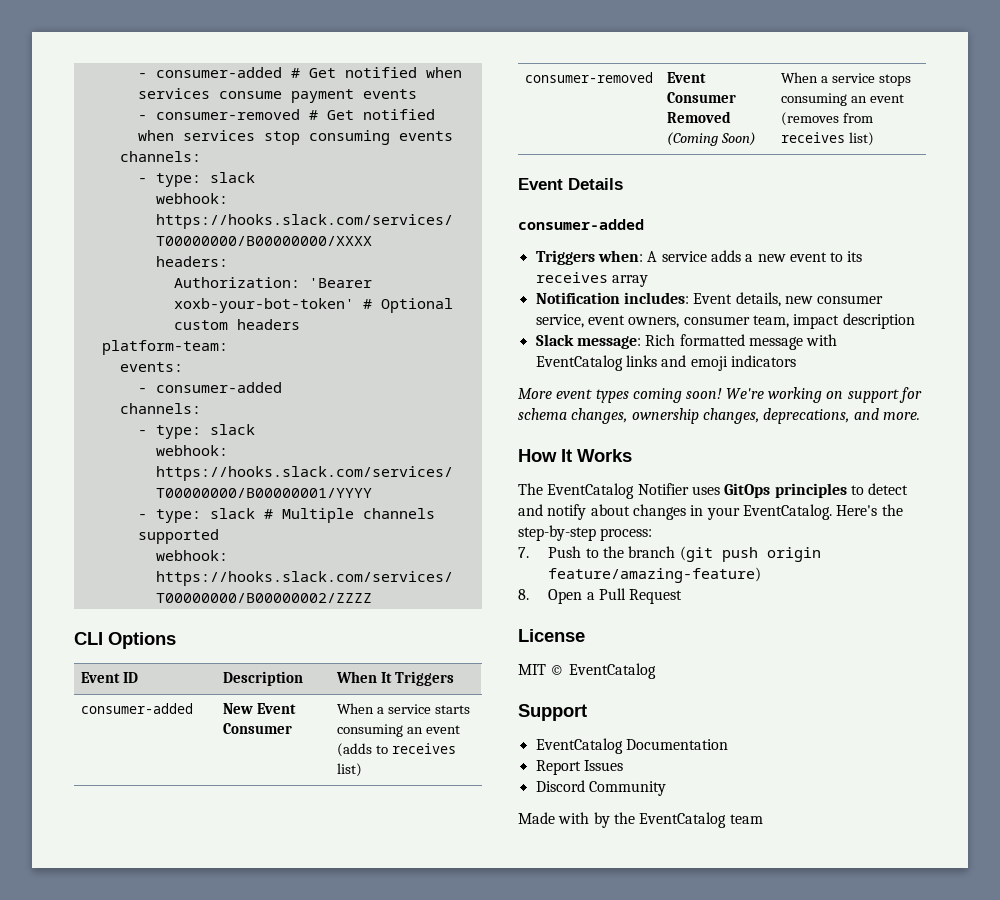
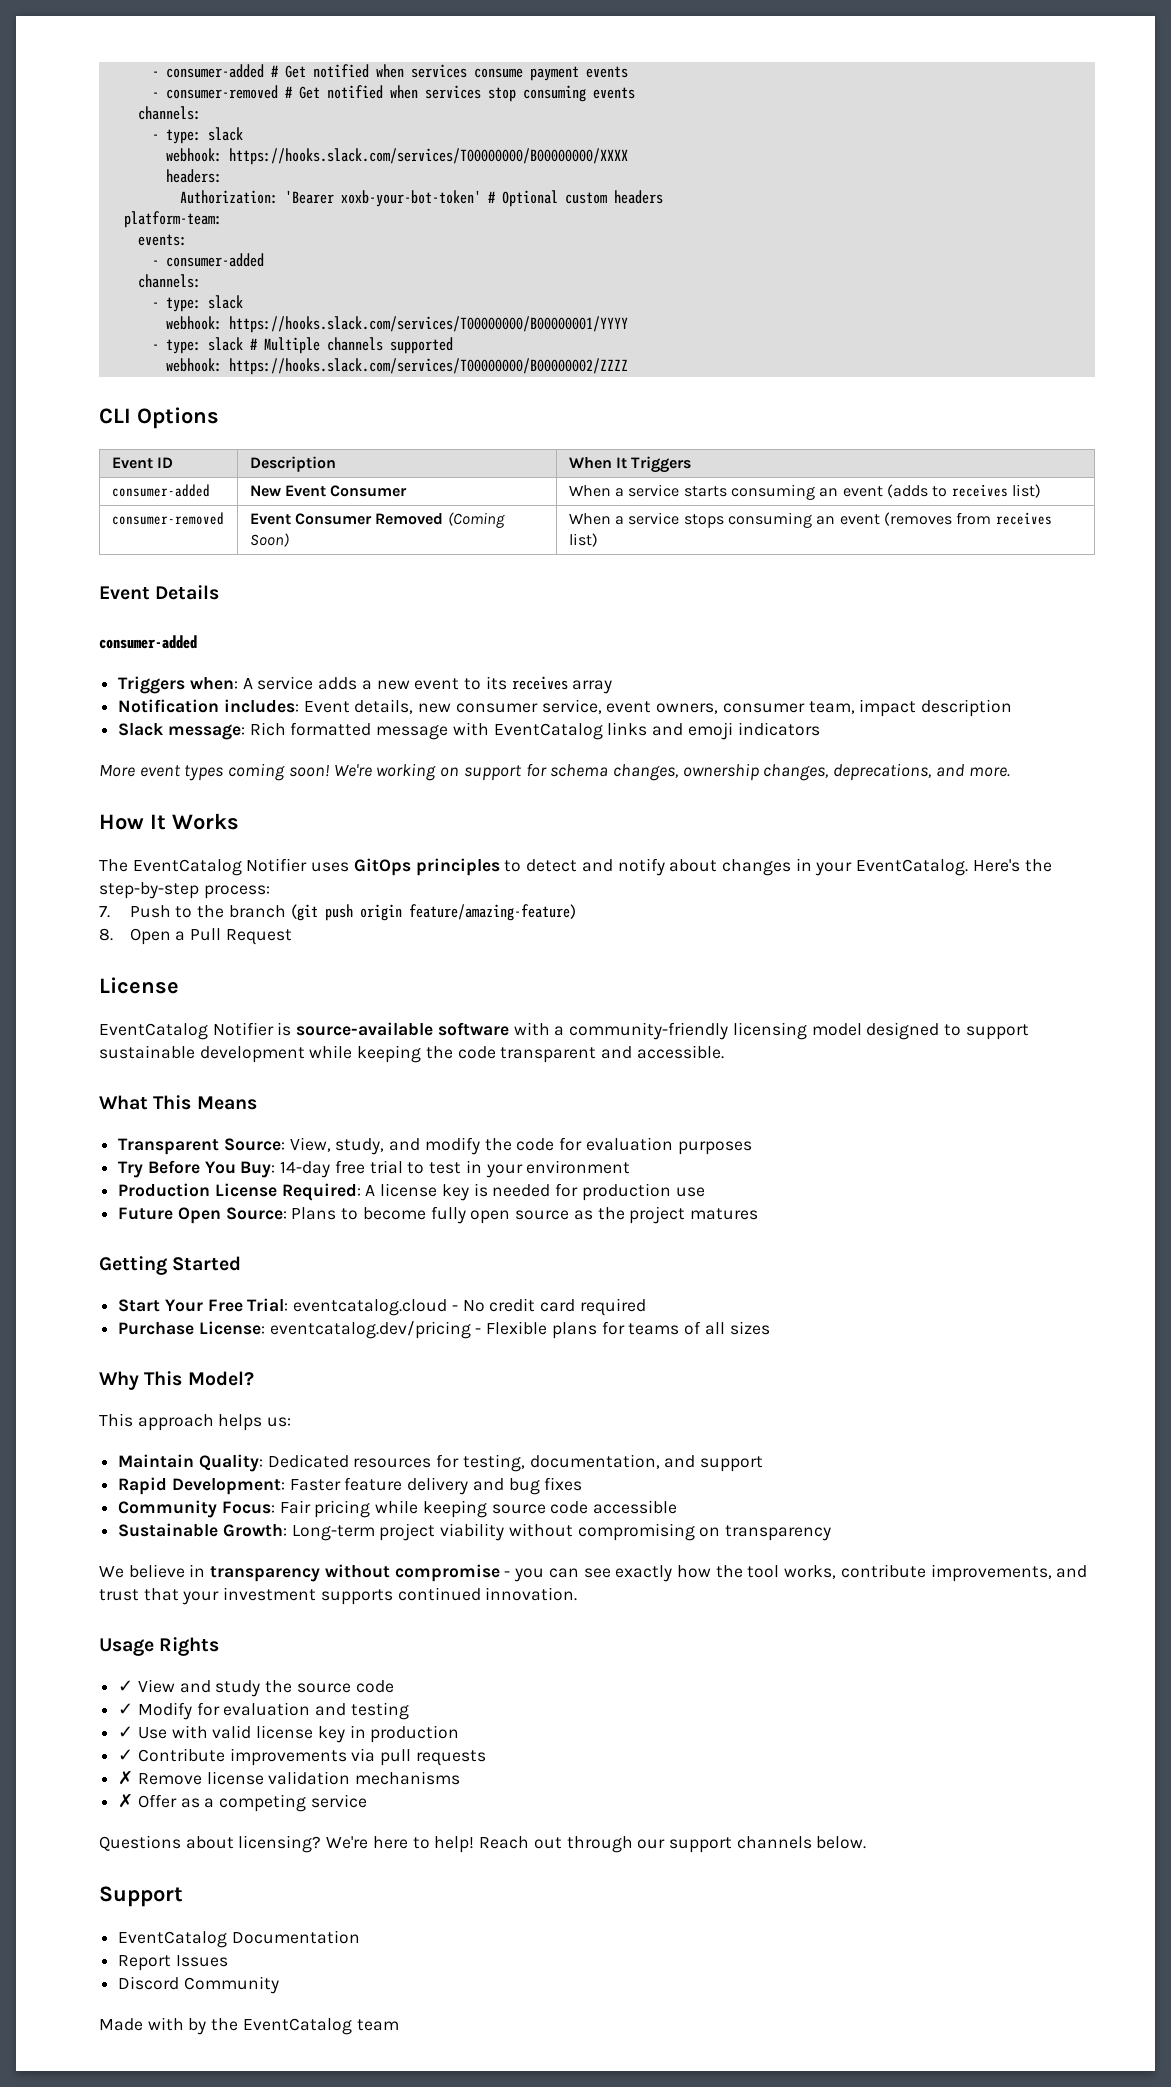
[518,663,656,679] MIT © EventCatalog -> [99,1022,1029,1040] [99,1045,724,1063] [99,1095,257,1110] [118,1137,752,1155] [118,1160,631,1178] [118,1183,705,1201] [118,1206,758,1224] [99,1256,242,1275] [118,1298,646,1316] [118,1321,770,1339] [99,1371,254,1390] [99,1413,292,1431] [118,1454,764,1472] [118,1477,583,1495] [118,1500,678,1518] [118,1523,832,1541] [99,1564,1088,1582] [99,1587,578,1605] [99,1637,220,1656] [118,1679,394,1697] [118,1702,409,1720] [118,1725,460,1743] [118,1748,486,1766] [118,1770,461,1785] [118,1793,367,1812] [99,1835,867,1853] EventCatalog Notifier is source-available software with a community-friendly licensing model designed to support sustainable development while keeping the code transparent and accessible. // What This Means // Transparent Source: View, study, and modify the code for evaluation purposes // Try Before You Buy: 14-day free trial to test in your environment // Production License Required: A license key is needed for production use // Future Open Source: Plans to become fully open source as the project matures // Getting Started // Start Your Free Trial: eventcatalog.cloud - No credit card required // Purchase License: eventcatalog.dev/pricing - Flexible plans for teams of all sizes // Why This Model? // This approach helps us: // Maintain Quality: Dedicated resources for testing, documentation, and support // Rapid Development: Faster feature delivery and bug fixes // Community Focus: Fair pricing while keeping source code accessible // Sustainable Growth: Long-term project viability without compromising on transparency // We believe in transparency without compromise - you can see exactly how the tool works, contribute improvements, and trust that your investment supports continued innovation. // Usage Rights // ✓ View and study the source code // ✓ Modify for evaluation and testing // ✓ Use with valid license key in production // ✓ Contribute improvements via pull requests // ✗ Remove license validation mechanisms // ✗ Offer as a competing service // Questions about licensing? We're here to help! Reach out through our support channels below.

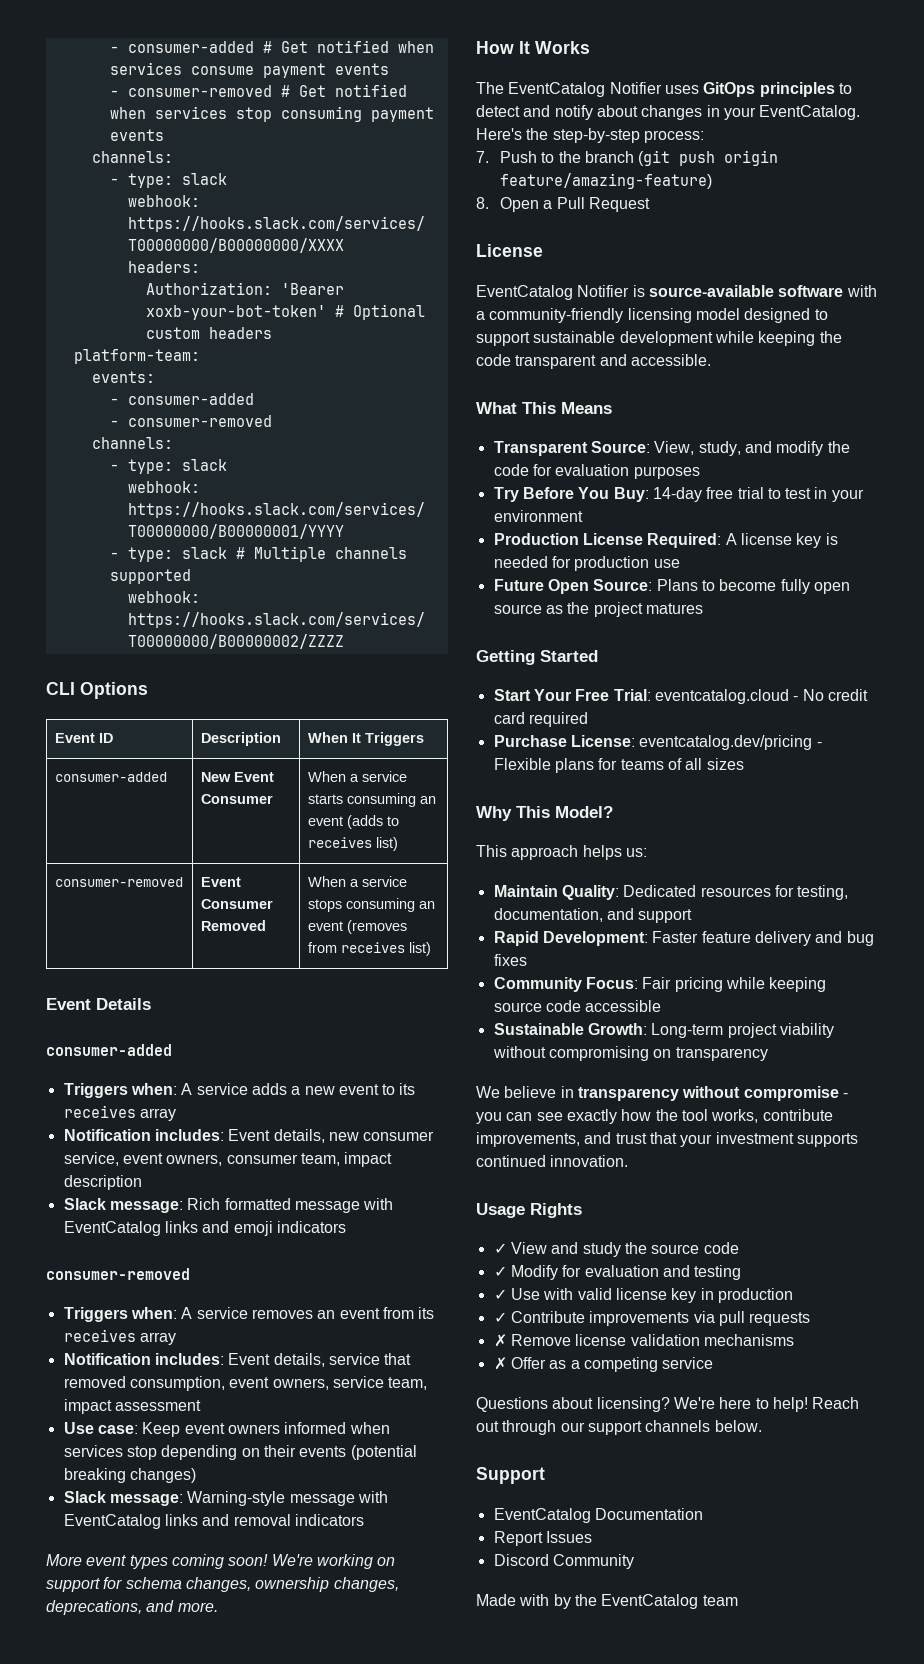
(586, 93) none -> [370,107,434,122] payment
(264, 260) none -> [109,415,272,427] // - consumer-removed
[447,512,505,528] [249,533,289,547] (Coming Soon) -> (266, 925) none
(820, 729) none -> [46,1268,190,1280] [63,1307,435,1322] [63,1329,176,1345] [63,1353,412,1367] [63,1376,428,1391] [63,1399,201,1414] [63,1422,390,1437] [63,1445,417,1460] [63,1468,196,1483] [63,1491,388,1506] [63,1514,364,1529] // consumer-removed // Triggers when: A service removes an event from its receives array // Notification includes: Event details, service that removed consumption, event owners, service team, impact assessment // Use case: Keep event owners informed when services stop depending on their events (potential breaking changes) // Slack message: Warning-style message with EventCatalog links and removal indicators

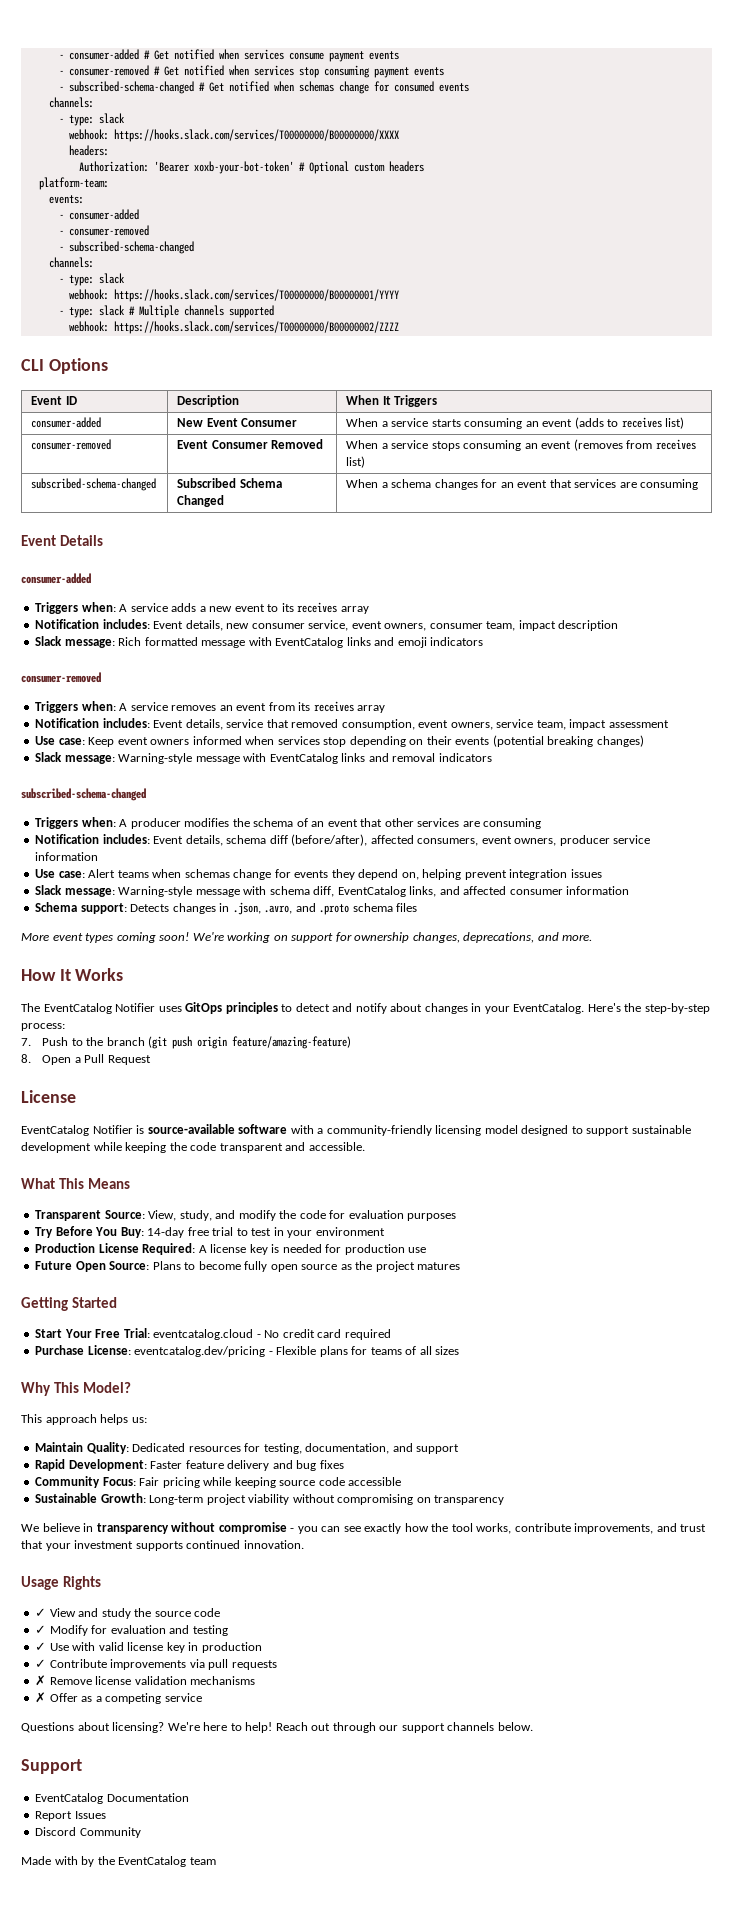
(164, 135) none -> [58,81,469,94] // - subscribed-schema-changed # Get notified when schemas change for consumed events
(272, 421) none -> [58,241,194,254] // - subscribed-schema-changed
(431, 949) none -> [31,478,157,491] [177,478,282,488] [177,495,225,507] [346,479,699,490] // subscribed-schema-changed | Subscribed Schema Changed | When a schema changes for an event that services are consuming
(364, 1520) none -> [21,788,146,801] [35,817,542,829] [35,834,651,846] [35,852,99,861] [35,869,602,880] [35,885,630,897] [35,902,418,915] // subscribed-schema-changed // Triggers when: A producer modifies the schema of an event that other services are consuming // Notification includes: Event details, schema diff (before/after), affected consumers, event owners, producer service information // Use case: Alert teams when schemas change for events they depend on, helping prevent integration issues // Slack message: Warning-style message with schema diff, EventCatalog links, and affected consumer information // Schema support: Detects changes in .json, .avro, and .proto schema files
[125,1577,251,1592] schema changes, -> (352, 937) none

